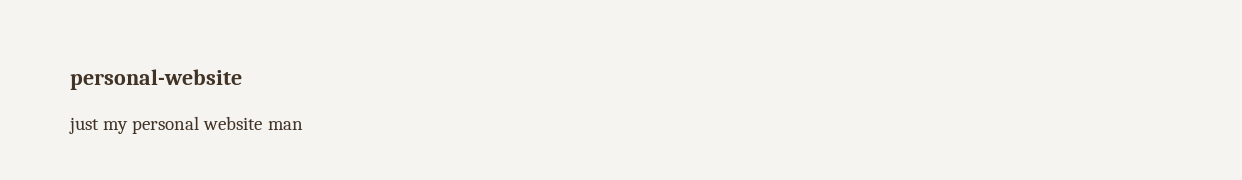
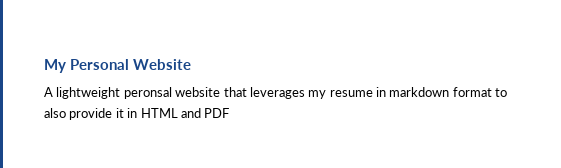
[70,69,242,90] [69,116,303,134] personal-website // just my personal website man -> [44,59,191,73] [44,87,508,99] [44,108,230,120] My Personal Website // A lightweight peronsal website that leverages my resume in markdown format to also provide it in HTML and PDF

